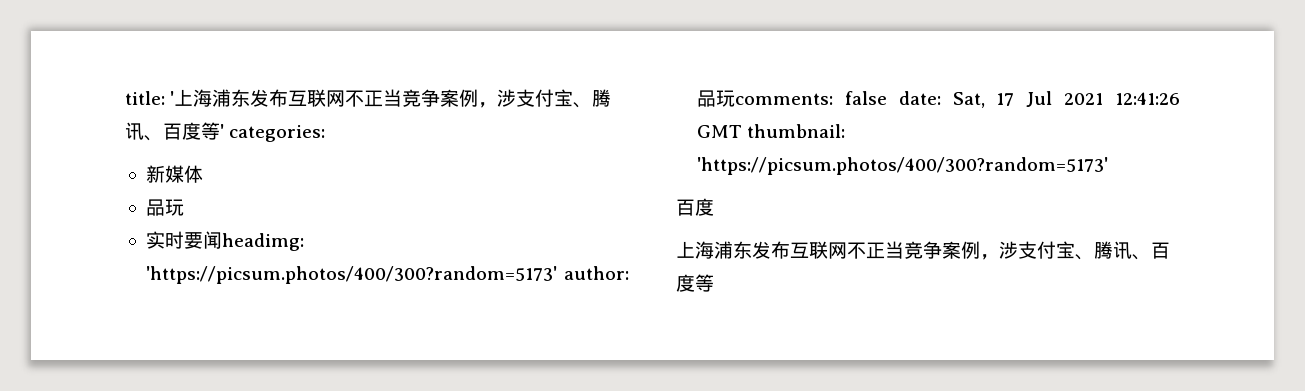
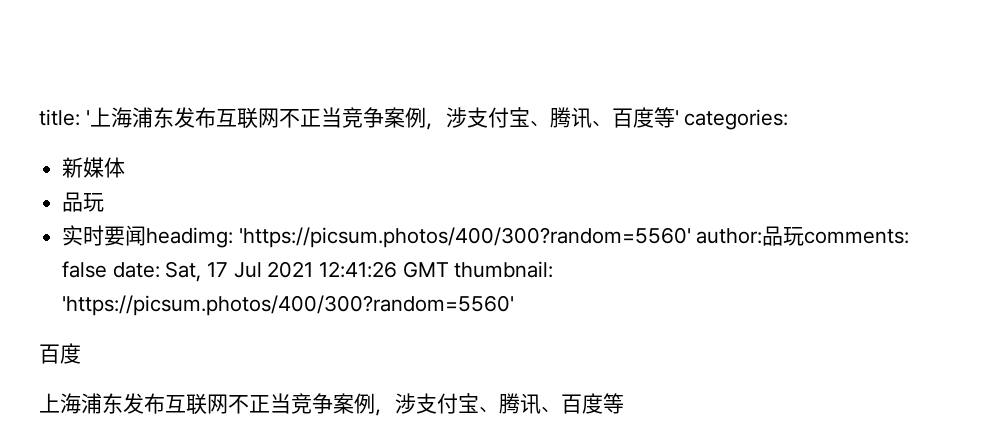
[145,266,557,284] 'https://picsum.photos/400/300?random=5173' -> [238,227,691,248] 'https://picsum.photos/400/300?random=5560'
[696,157,1108,175] 'https://picsum.photos/400/300?random=5173' -> [62,295,515,316] 'https://picsum.photos/400/300?random=5560'

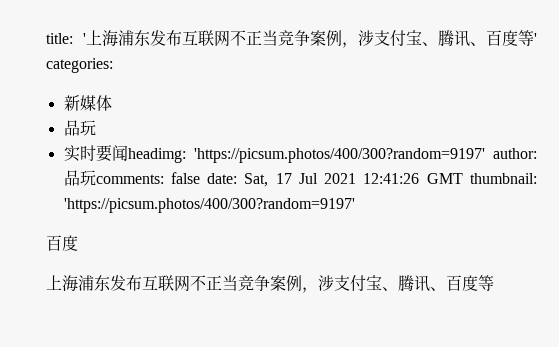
[238,227,691,248] 'https://picsum.photos/400/300?random=5560' -> [193,148,485,163] 'https://picsum.photos/400/300?random=9197'
[62,295,515,316] 'https://picsum.photos/400/300?random=5560' -> [63,198,355,213] 'https://picsum.photos/400/300?random=9197'

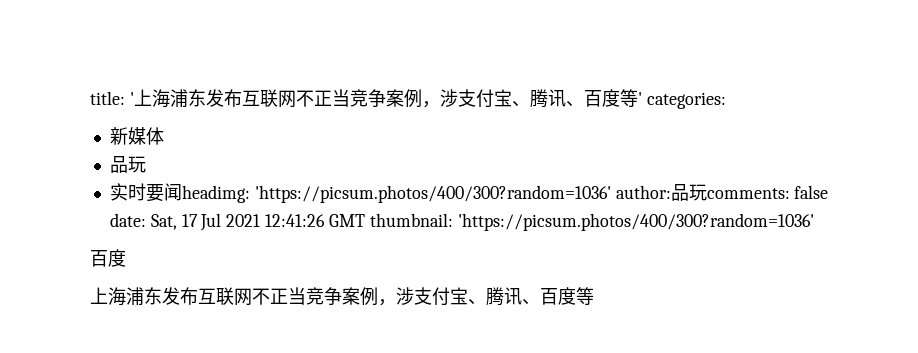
[193,148,485,163] 'https://picsum.photos/400/300?random=9197' -> [254,185,611,203] 'https://picsum.photos/400/300?random=1036'
[63,198,355,213] 'https://picsum.photos/400/300?random=9197' -> [457,213,814,231] 'https://picsum.photos/400/300?random=1036'

